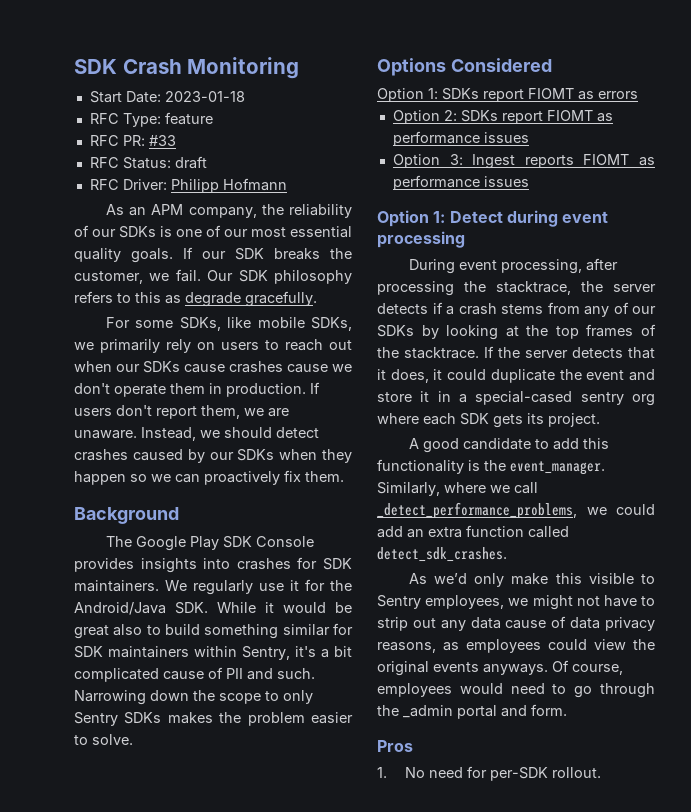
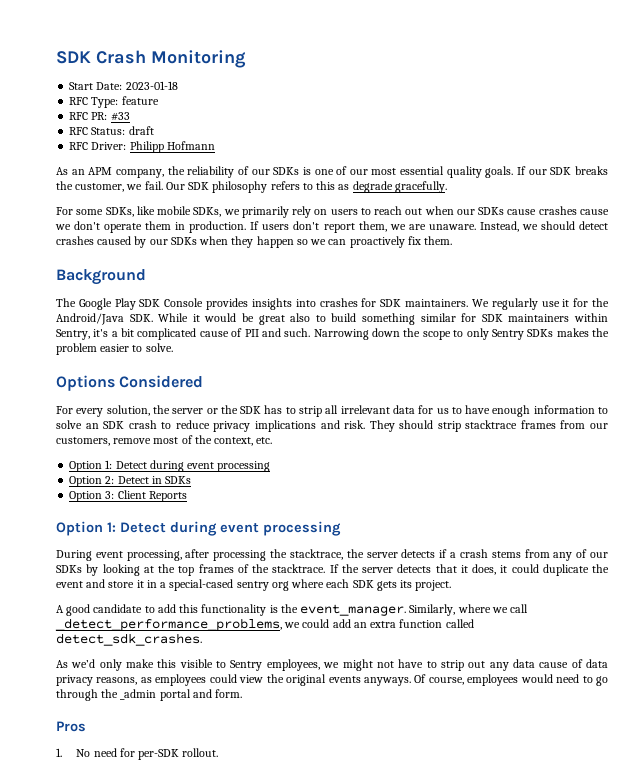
[377,88,638,102] Option 1: SDKs report FIOMT as errors -> [56,405,608,417] [56,420,608,432] [56,435,273,446] [69,460,271,472] For every solution, the server or the SDK has to strip all irrelevant data for us to have enough information to solve an SDK crash to reduce privacy implications and risk. They should strip stacktrace frames from our customers, remove most of the context, etc. // Option 1: Detect during event processing
[460,110,613,124] [392,131,529,146] [392,154,655,169] [392,175,529,190] SDKs report FIOMT as performance issues // Option 3: Ingest reports FIOMT as performance issues -> [117,476,192,484] [69,490,187,502] Detect in SDKs // Option 3: Client Reports

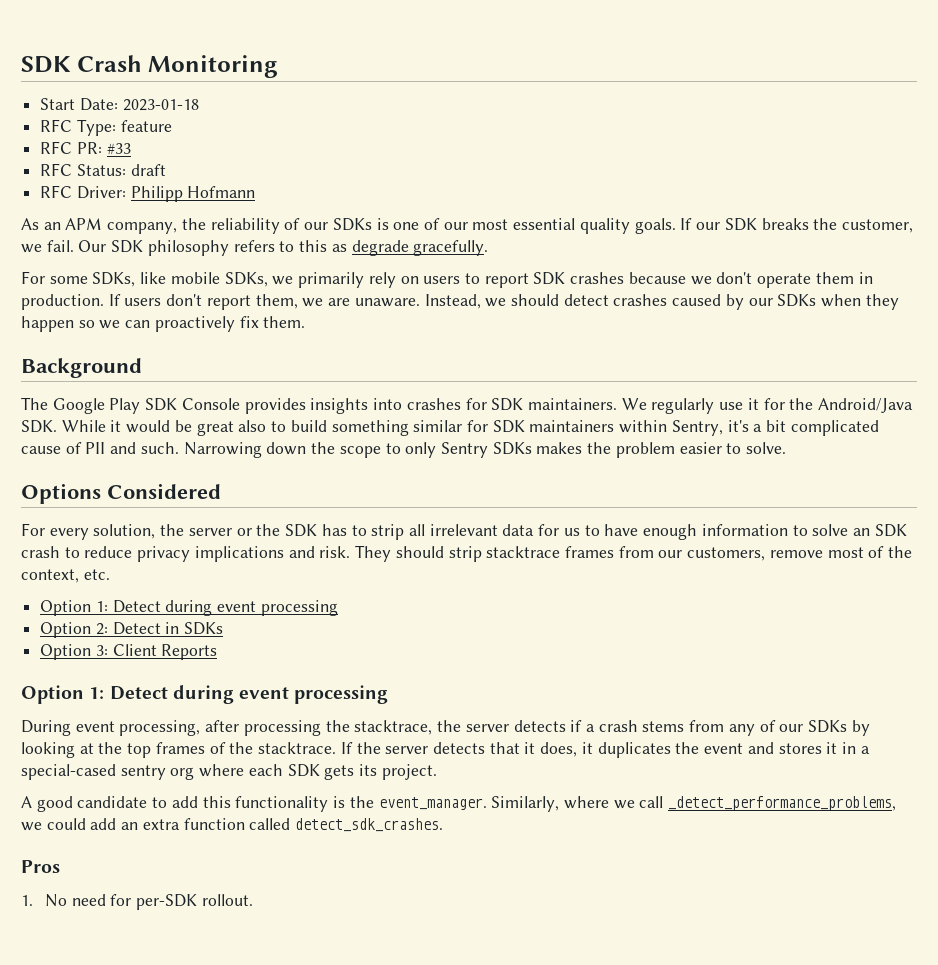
[374,206,609,215] reach out when our SDKs cause crashes cause -> [484,272,686,288] report SDK crashes because
[511,564,589,576] could duplicate -> [597,742,671,758] duplicates
[108,581,135,588] store -> [778,743,822,754] stores
[56,659,609,671] [56,674,608,686] [56,689,243,701] // As we’d only make this visible to Sentry employees, we might not have to strip out any data cause of data privacy reasons, as employees could view the original events anyways. Of course, employees would need to go through the _admin portal and form. -> (444, 825) none

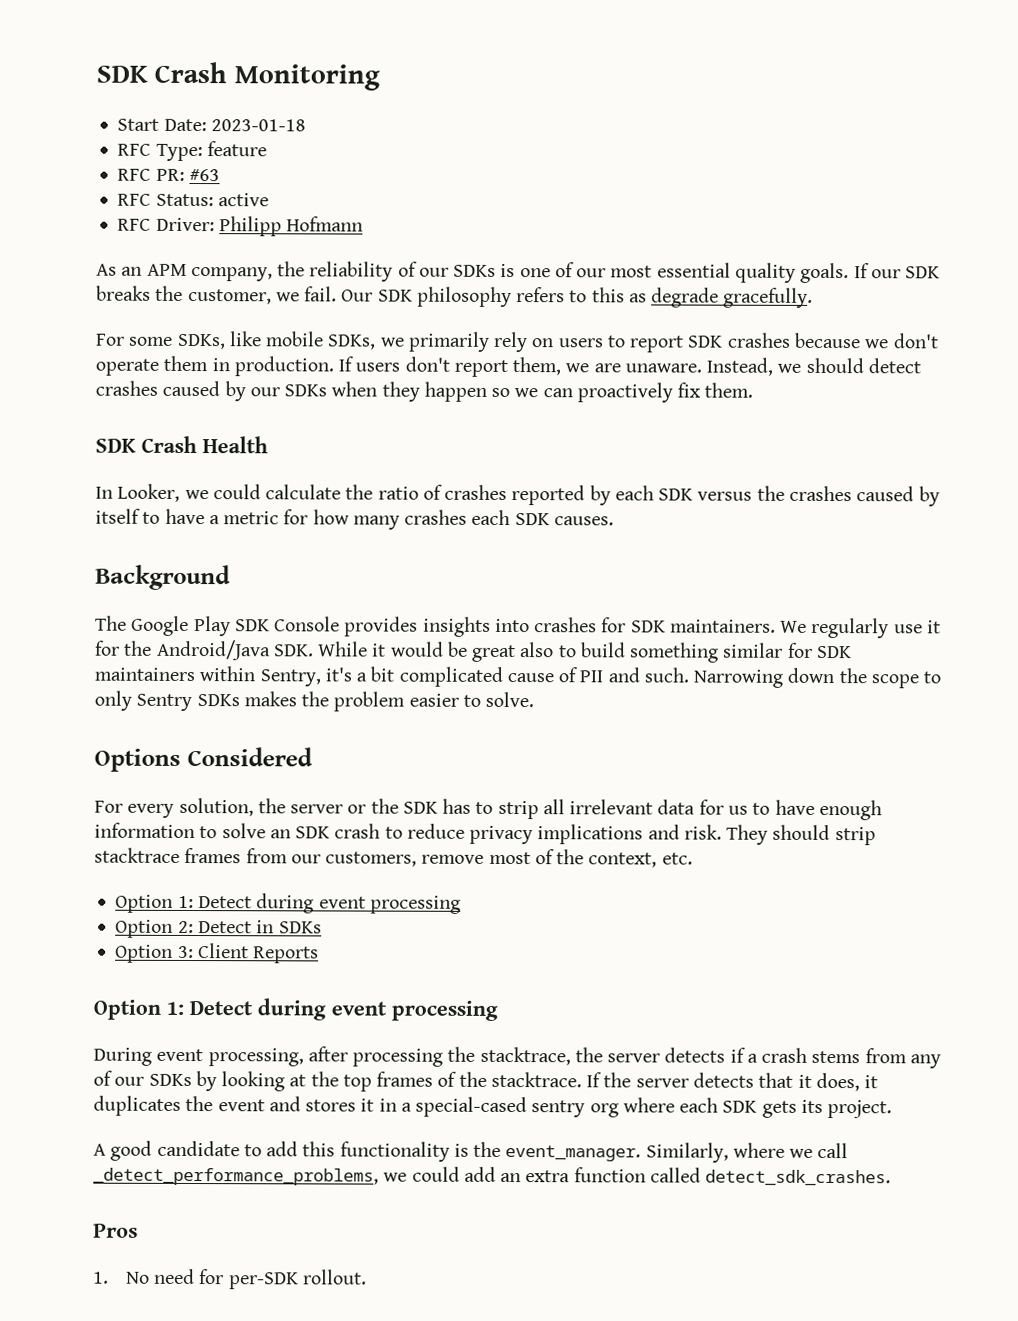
[106,143,131,155] #33 -> [188,168,220,182] #63
[130,164,166,176] draft -> [217,193,269,207] active
(306, 322) none -> [95,435,268,454] [95,483,940,507] [95,508,614,530] // SDK Crash Health // In Looker, we could calculate the ratio of crashes reported by each SDK versus the crashes caused by itself to have a metric for how many crashes each SDK causes.

